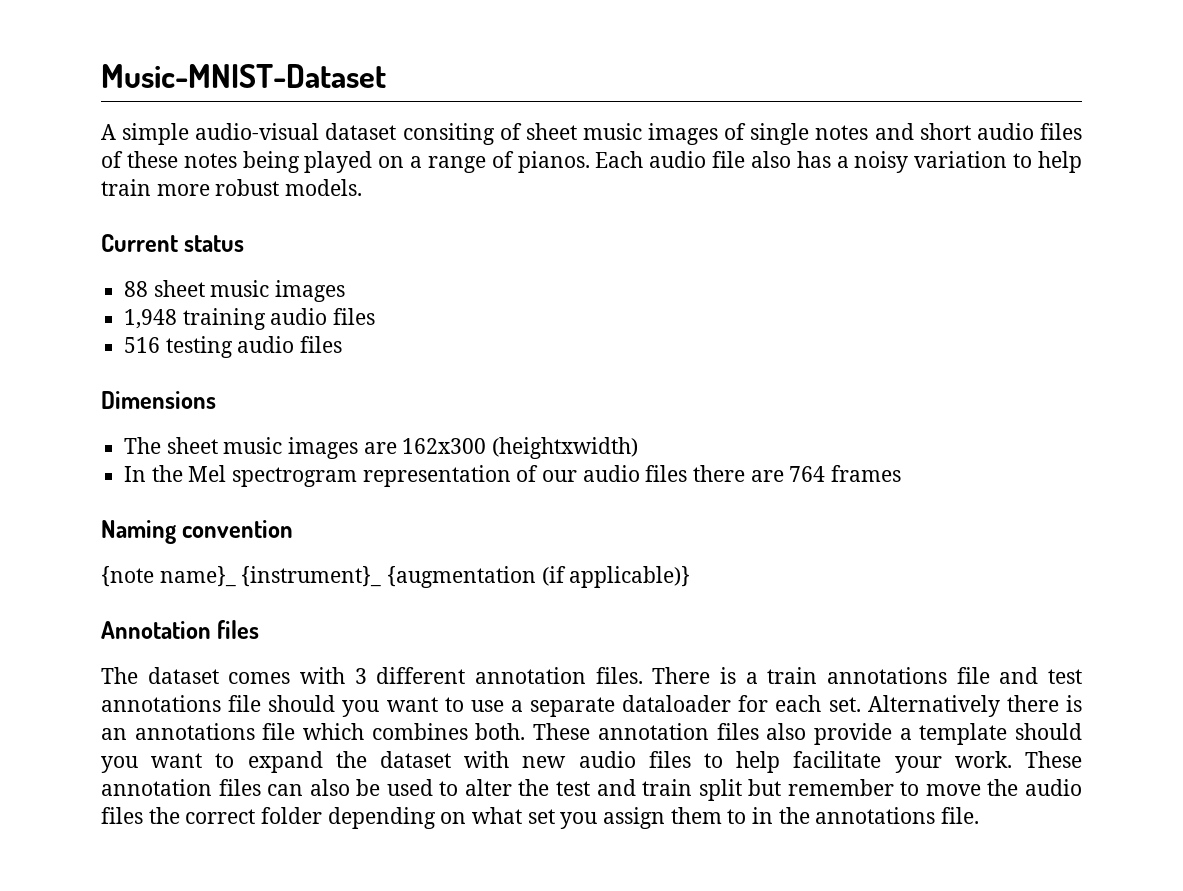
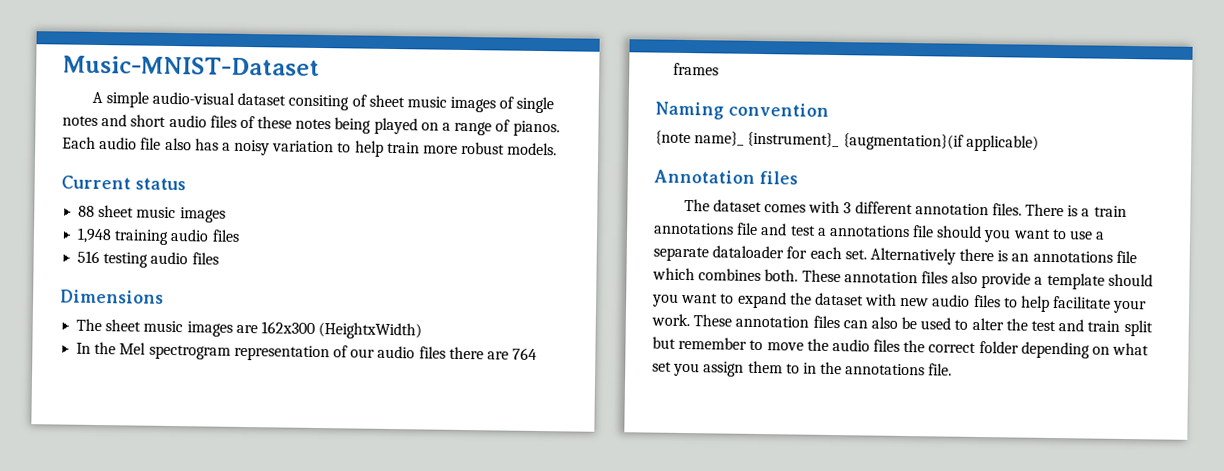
[492,437,639,459] (heightxwidth) -> [318,322,423,340] (HeightxWidth)
[387,566,691,588] {augmentation (if applicable)} -> [842,133,1039,152] {augmentation}(if applicable)
(1082, 676) none -> [817,227,827,236] a

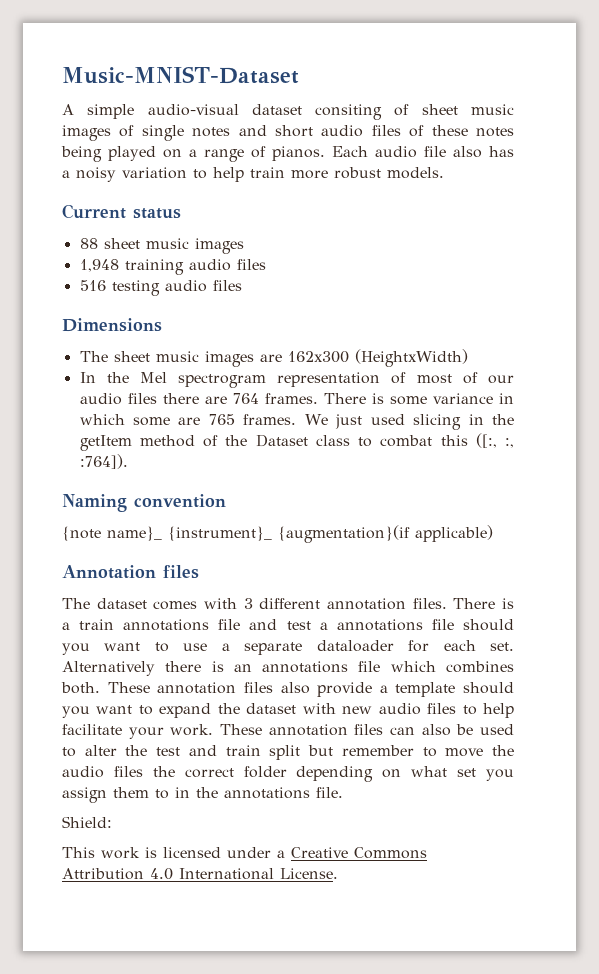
(348, 351) none -> [416,372,478,384] most of
[673,62,720,76] frames -> [264,393,514,405] [79,414,514,430] [79,433,514,451] [79,454,128,469] frames. There is some variance in which some are 765 frames. We just used slicing in the getItem method of the Dataset class to combat this ([:, :, :764]).
(953, 369) none -> [62,816,112,828] [62,847,427,859] [62,868,338,880] // Shield: // This work is licensed under a Creative Commons Attribution 4.0 International License.

